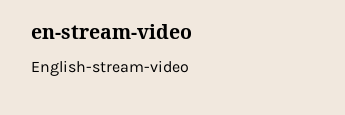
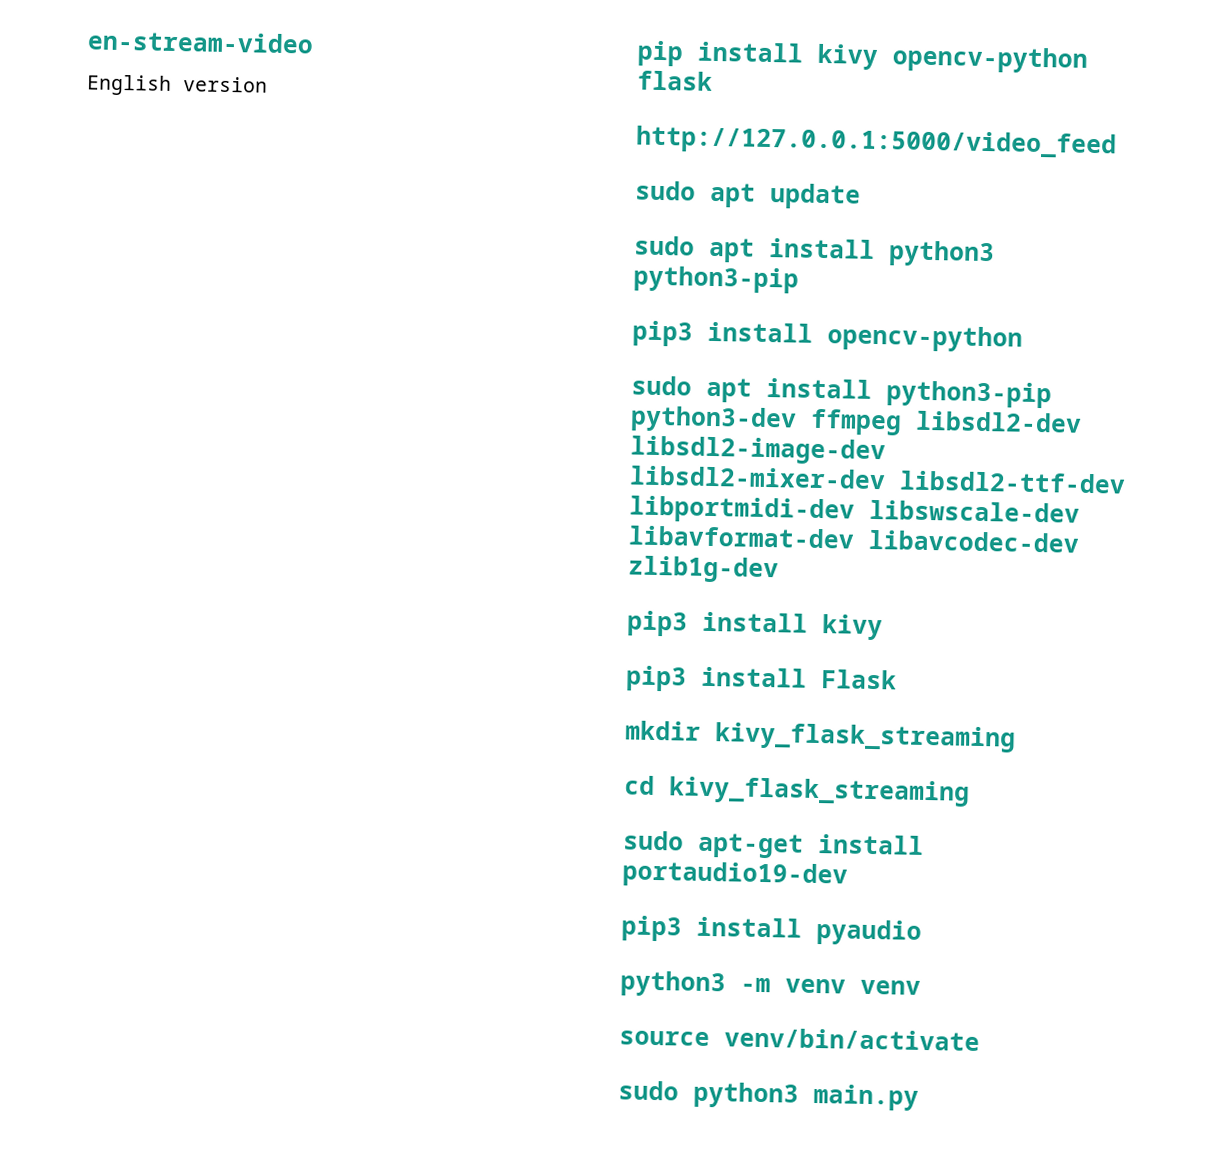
[31,60,189,76] English-stream-video -> [86,74,268,96] [637,40,1088,74] [637,70,713,91] [636,125,1117,160] [635,180,861,210] [634,235,995,268] [633,265,799,294] [632,320,1023,353] [631,375,1052,409] [630,405,1082,436] [630,435,886,466] [629,465,1126,494] [629,495,1080,525] [628,525,1080,553] [628,555,779,584] [627,610,883,641] [626,665,897,692] [625,720,1016,753] [624,775,970,807] [623,830,924,859] [622,860,848,890] [621,915,922,946] [620,970,921,998] [619,1027,980,1052] [618,1080,919,1111] English version // pip install kivy opencv-python flask // http://127.0.0.1:5000/video_feed // sudo apt update // sudo apt install python3 python3-pip // pip3 install opencv-python // sudo apt install python3-pip python3-dev ffmpeg libsdl2-dev libsdl2-image-dev libsdl2-mixer-dev libsdl2-ttf-dev libportmidi-dev libswscale-dev libavformat-dev libavcodec-dev zlib1g-dev // pip3 install kivy // pip3 install Flask // mkdir kivy_flask_streaming // cd kivy_flask_streaming // sudo apt-get install portaudio19-dev // pip3 install pyaudio // python3 -m venv venv // source venv/bin/activate // sudo python3 main.py

